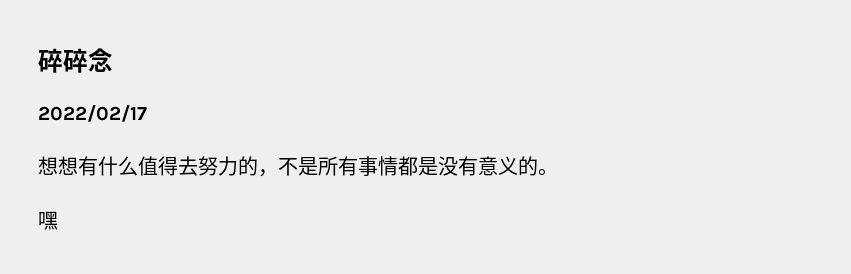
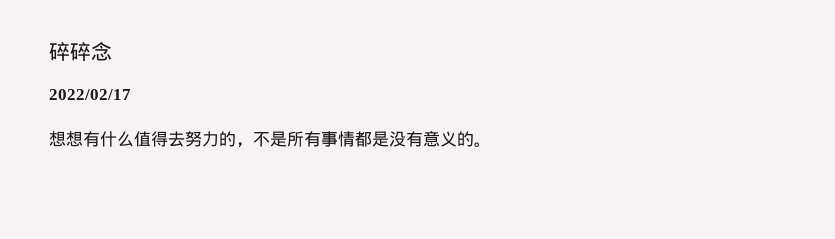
[38,211,58,230] // 嘿 -> (491, 144) none

